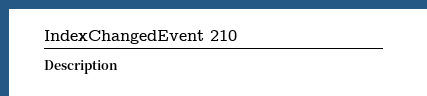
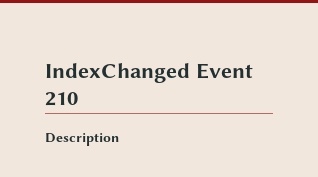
[44,30,204,44] IndexChangedEvent -> [45,63,253,83] IndexChanged Event

